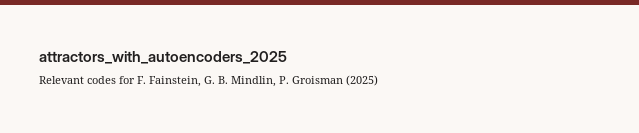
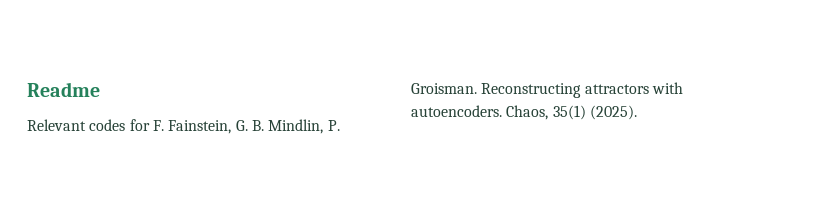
[39,51,287,64] attractors_with_autoencoders_2025 -> [27,82,100,97] Readme
[292,75,378,86] Groisman (2025) -> [411,82,683,98] [411,105,637,120] Groisman. Reconstructing attractors with autoencoders. Chaos, 35(1) (2025).

